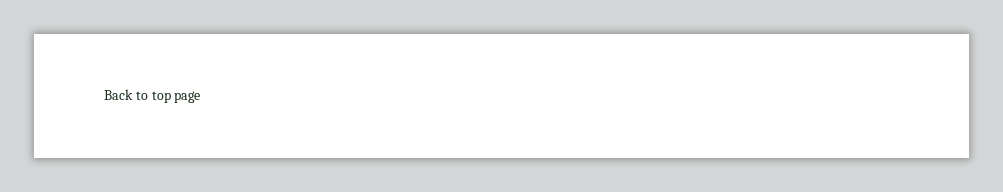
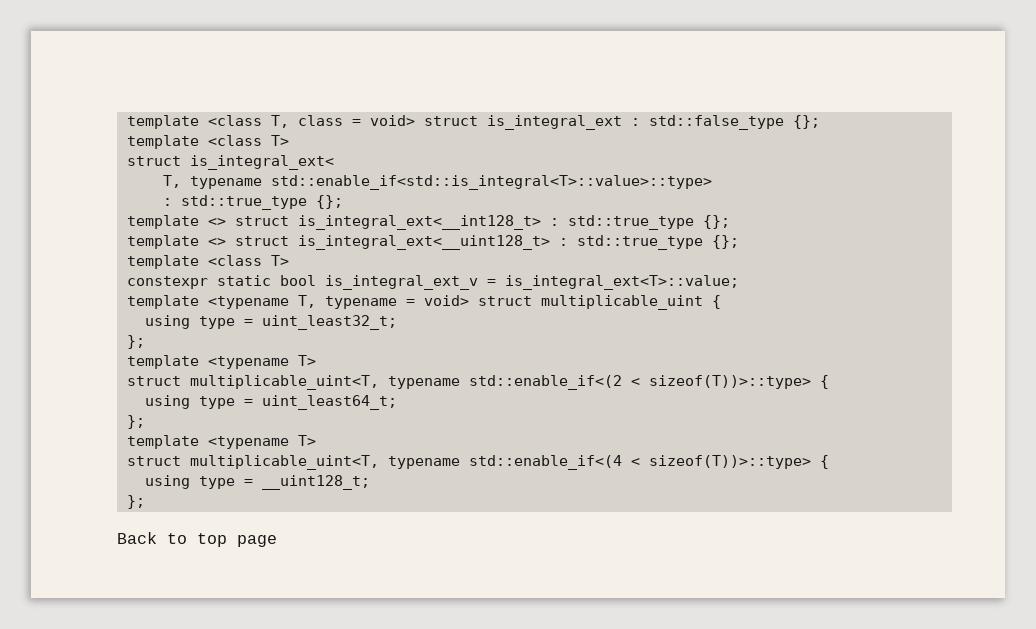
(104, 94) none -> [126,115,820,130] [126,135,289,149] [126,155,334,170] [162,175,712,190] [162,195,343,210] [126,215,730,230] [126,235,739,250] [126,255,289,269] [126,275,739,290] [126,295,721,310] [144,315,397,330] [126,335,145,349] [126,355,316,369] [126,375,829,390] [144,395,397,410] [126,415,145,429] [126,435,316,449] [126,455,829,470] [144,475,370,490] [126,495,145,509] template <class T, class = void> struct is_integral_ext : std::false_type {}; // template <class T> // struct is_integral_ext< // T, typename std::enable_if<std::is_integral<T>::value>::type> // : std::true_type {}; // template <> struct is_integral_ext<__int128_t> : std::true_type {}; // template <> struct is_integral_ext<__uint128_t> : std::true_type {}; // template <class T> // constexpr static bool is_integral_ext_v = is_integral_ext<T>::value; // template <typename T, typename = void> struct multiplicable_uint { // using type = uint_least32_t; // }; // template <typename T> // struct multiplicable_uint<T, typename std::enable_if<(2 < sizeof(T))>::type> { // using type = uint_least64_t; // }; // template <typename T> // struct multiplicable_uint<T, typename std::enable_if<(4 < sizeof(T))>::type> { // using type = __uint128_t; // }; //

